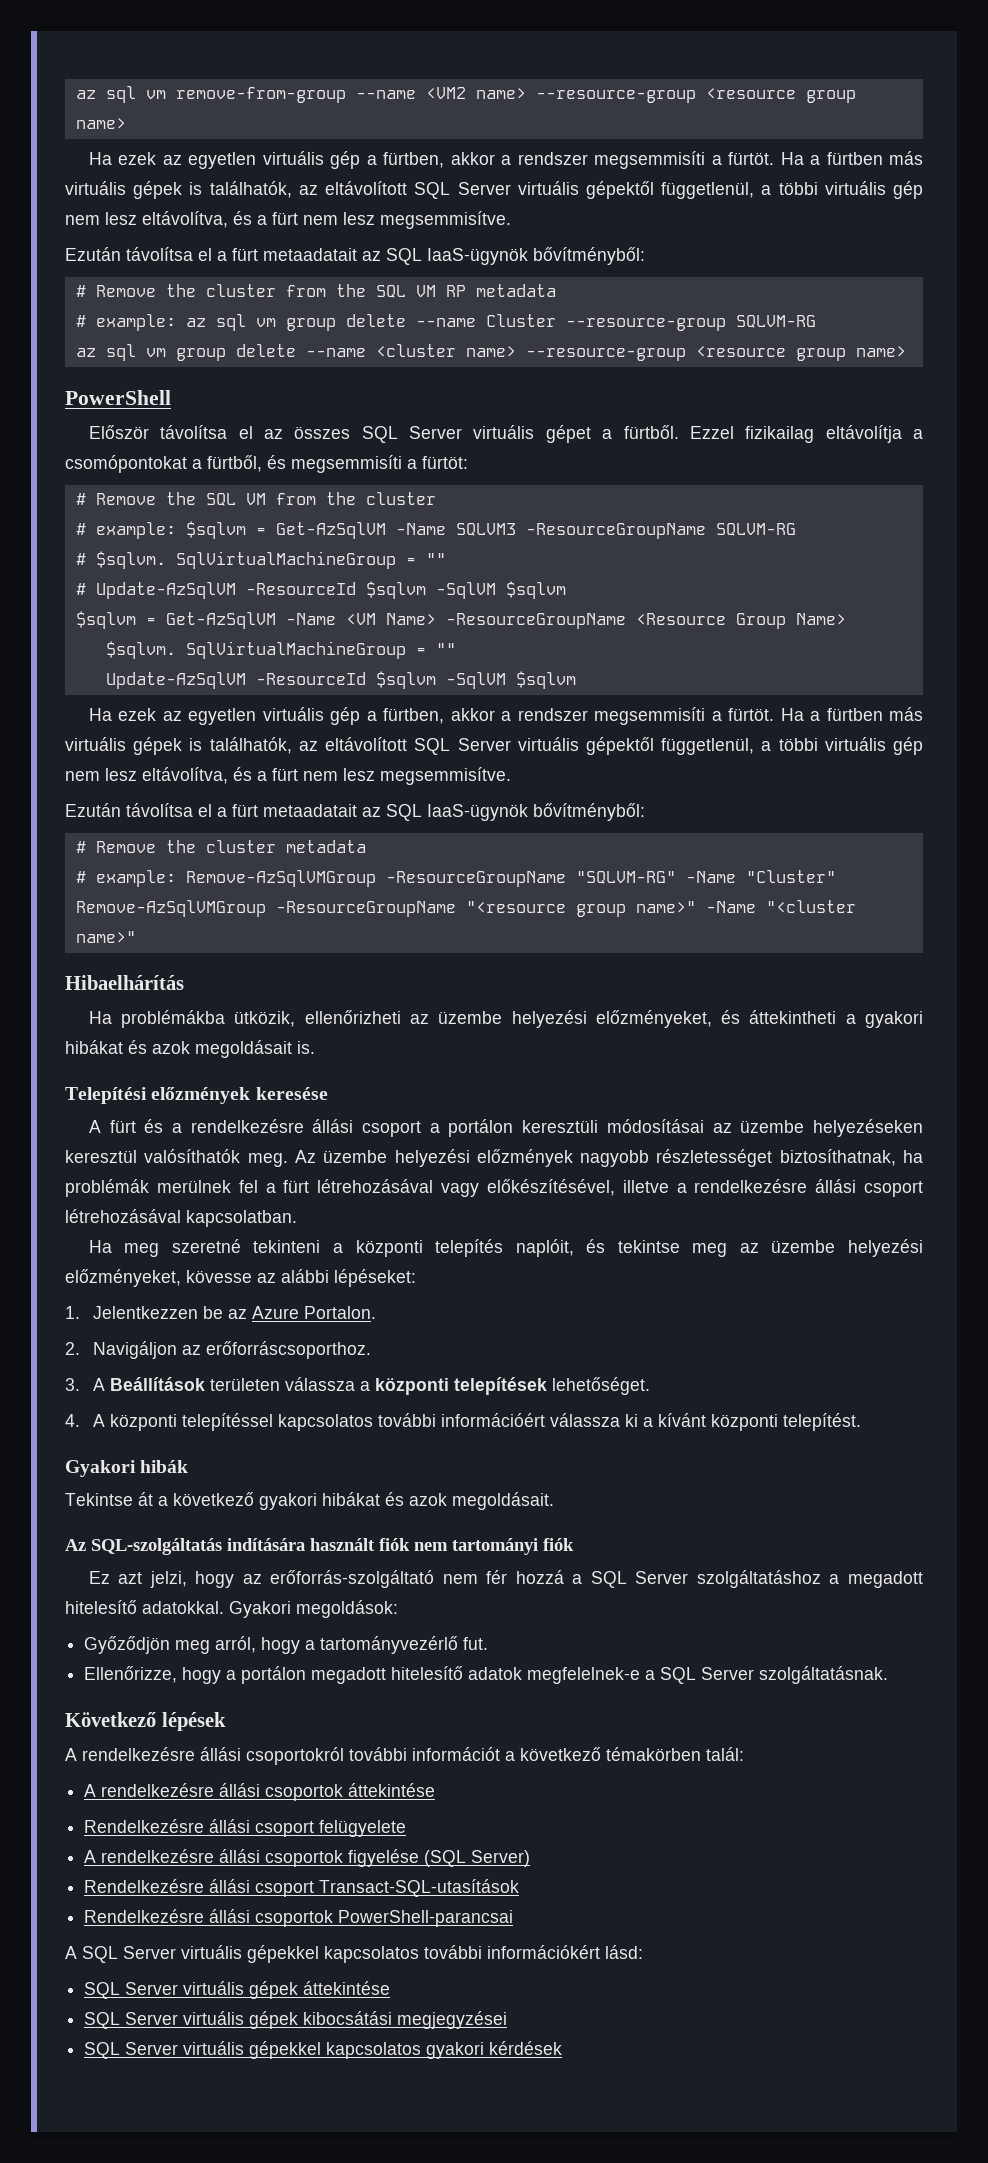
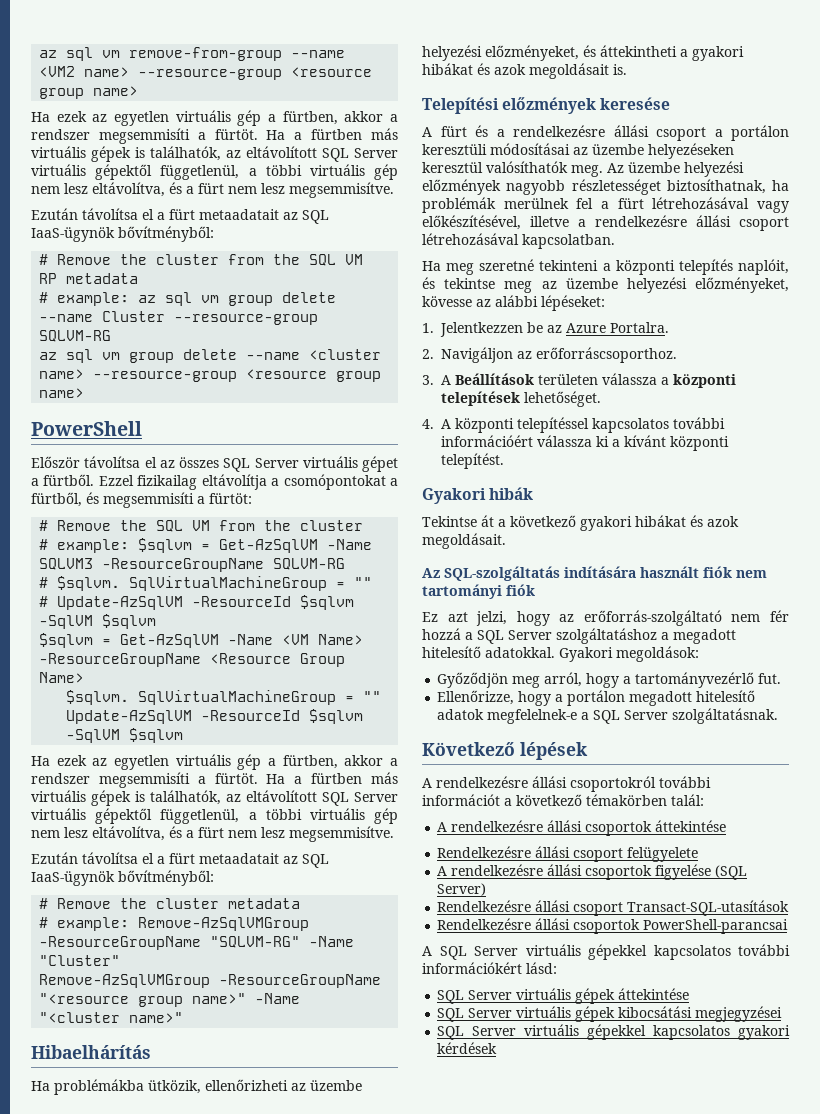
[304,1306,377,1319] Portalon. -> [610,322,669,333] Portalra.

